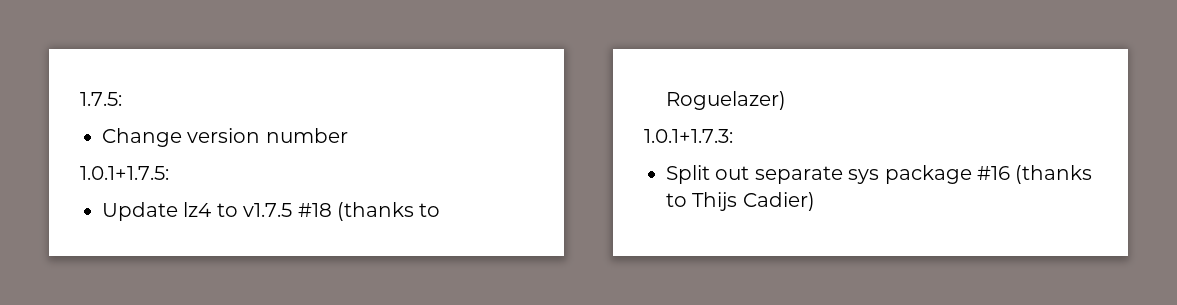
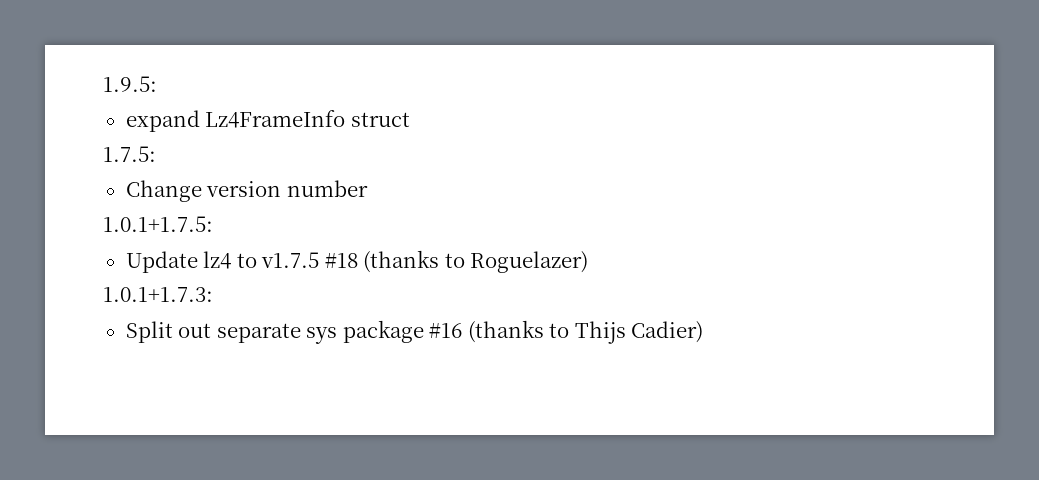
(80, 99) none -> [103,76,157,92] [125,110,410,132] 1.9.5: // expand Lz4FrameInfo struct //

